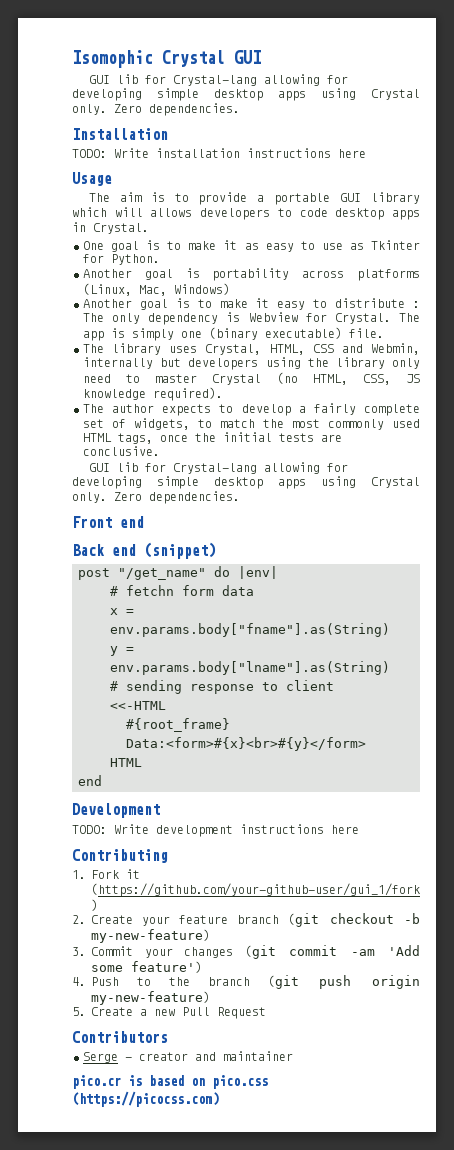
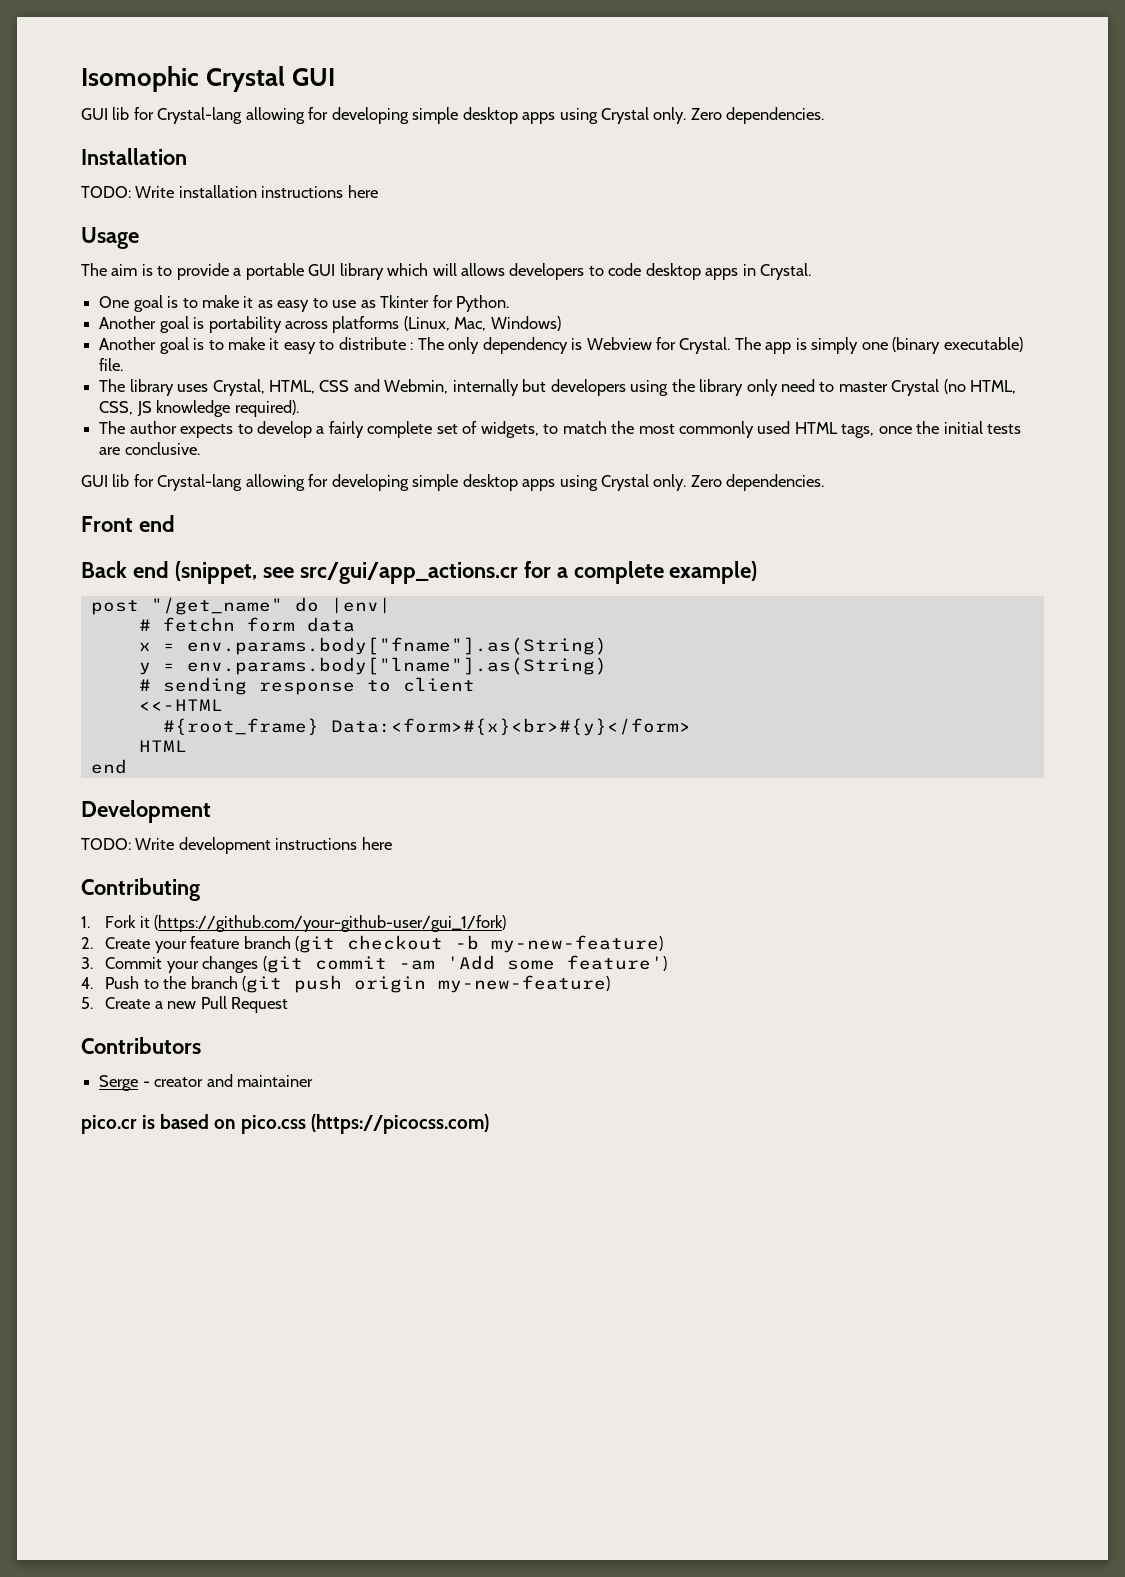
[144,542,216,559] (snippet) -> [174,561,758,584] (snippet, see src/gui/app_actions.cr for a complete example)

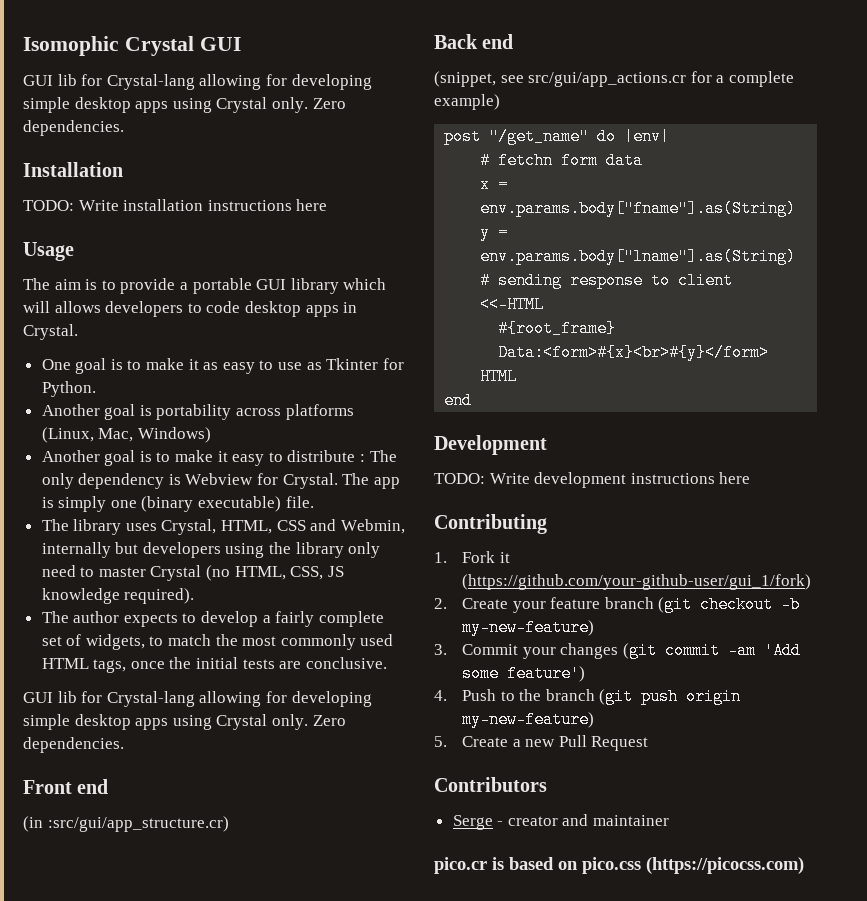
(175, 523) none -> [23,816,229,832] // (in :src/gui/app_structure.cr)
(169, 569) none -> (514, 41) //

